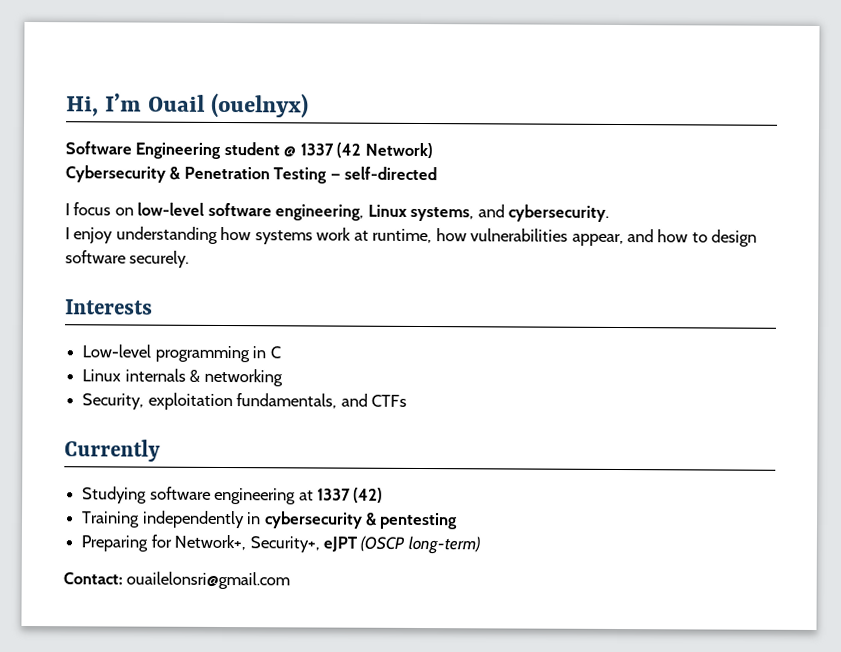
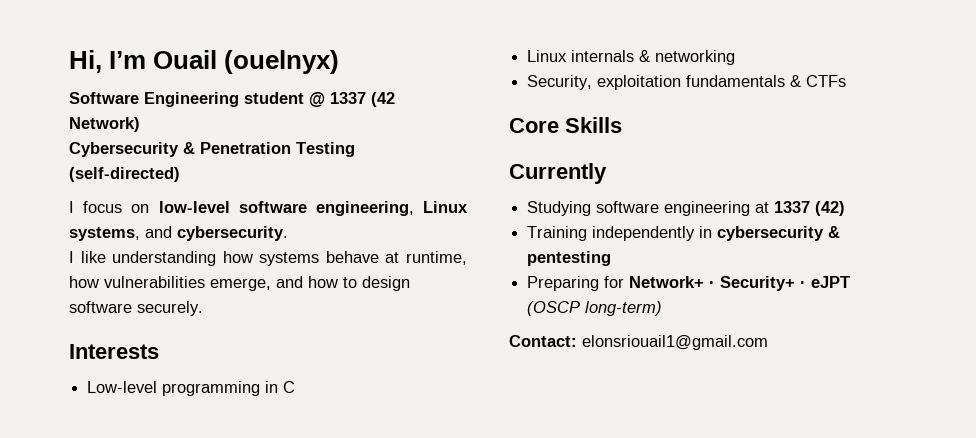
[329,166,438,181] — self-directed -> [69,167,180,182] (self-directed)
[73,227,114,244] enjoy -> [80,251,106,263] like
[316,227,352,241] work -> [325,251,379,263] behave
[571,233,624,247] appear, -> [210,278,271,291] emerge,
[236,393,368,409] fundamentals, and -> [686,75,802,87] fundamentals &
(407, 400) none -> [509,117,622,133] // Core Skills
[174,534,320,553] Network+, Security+, -> [629,276,807,291] Network+ · Security+ ·
[126,571,291,590] ouailelonsri@gmail.com -> [582,335,768,350] elonsriouail1@gmail.com

